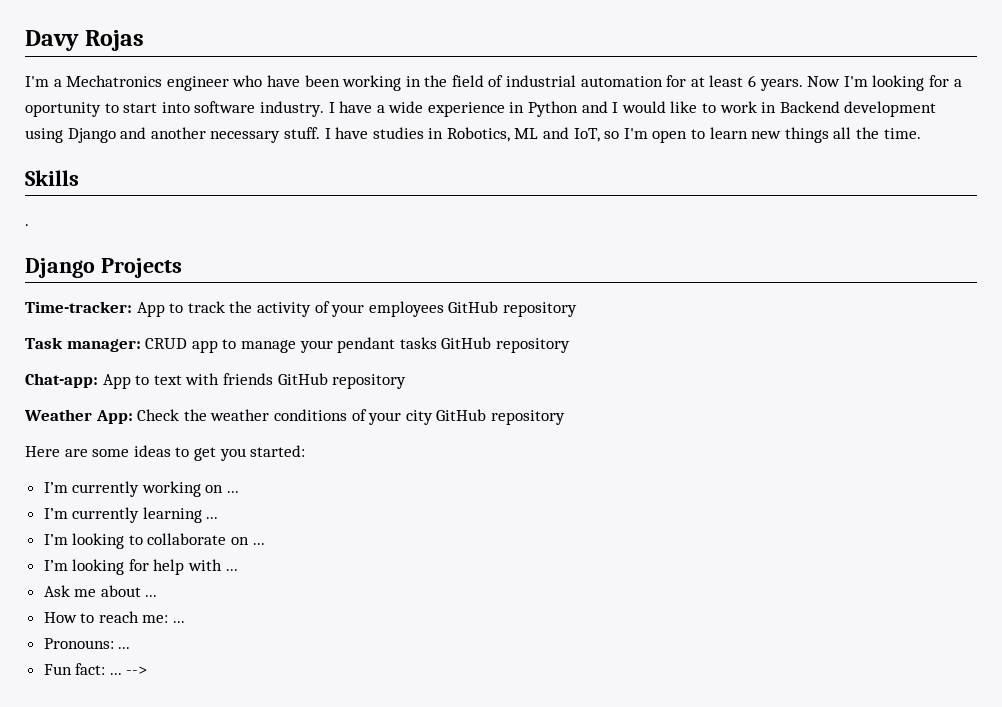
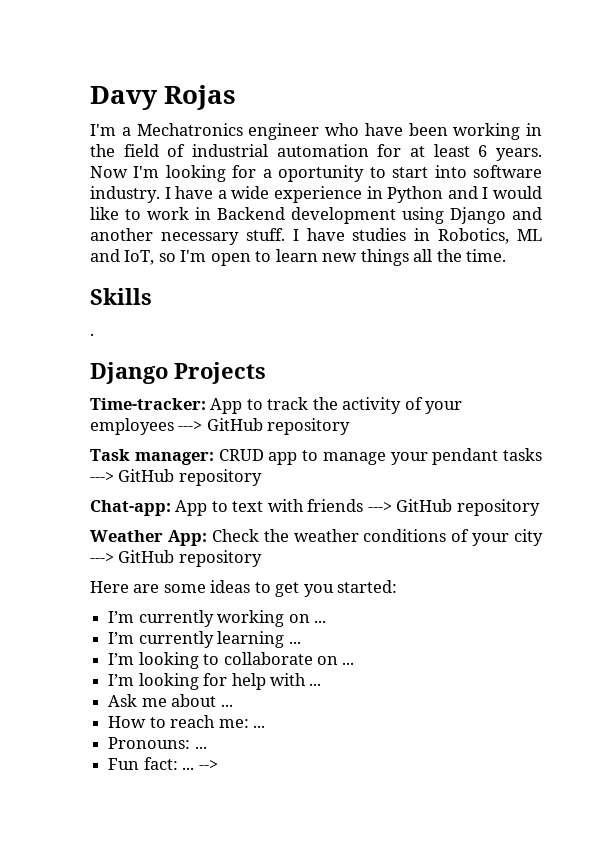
(444, 309) none -> [178,421,203,431] --->
(437, 343) none -> [90,472,114,482] --->
(273, 379) none -> [367,502,392,512] --->
(433, 417) none -> [90,553,114,563] --->

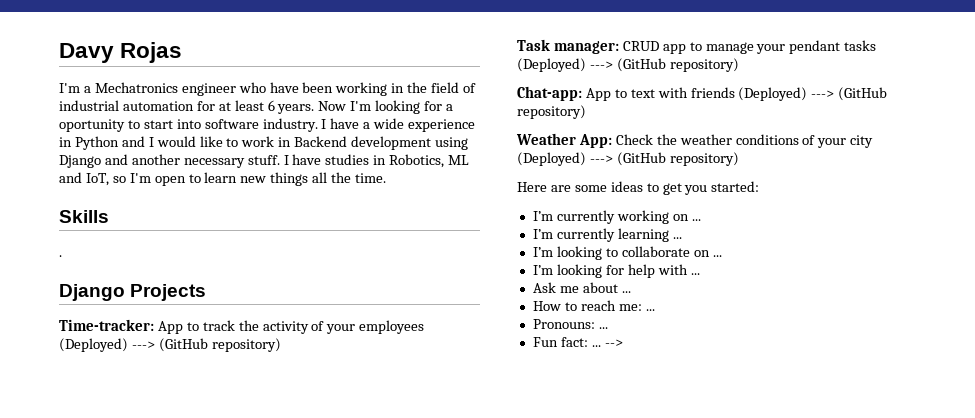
[178,418,351,435] ---> GitHub repository -> [59,338,281,352] (Deployed) ---> (GitHub repository)
[90,469,262,486] ---> GitHub repository -> [517,58,739,72] (Deployed) ---> (GitHub repository)
[367,499,540,516] ---> GitHub repository -> [738,87,888,101] [517,105,586,119] (Deployed) ---> (GitHub repository)
[90,550,262,567] ---> GitHub repository -> [517,152,739,166] (Deployed) ---> (GitHub repository)

